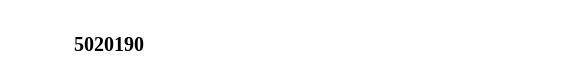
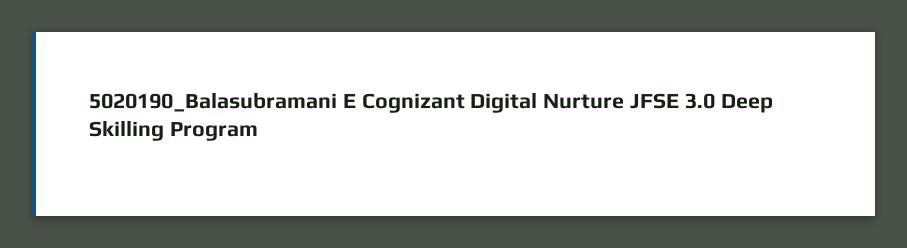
[74,37,144,51] 5020190 -> [89,92,773,113] [89,120,258,141] 5020190_Balasubramani E Cognizant Digital Nurture JFSE 3.0 Deep Skilling Program

